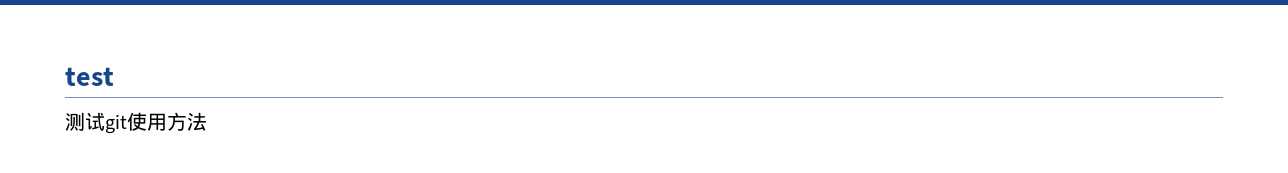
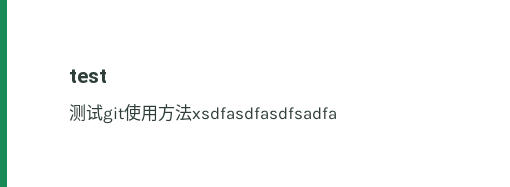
(207, 121) none -> [192,107,337,120] xsdfasdfasdfsadfa

